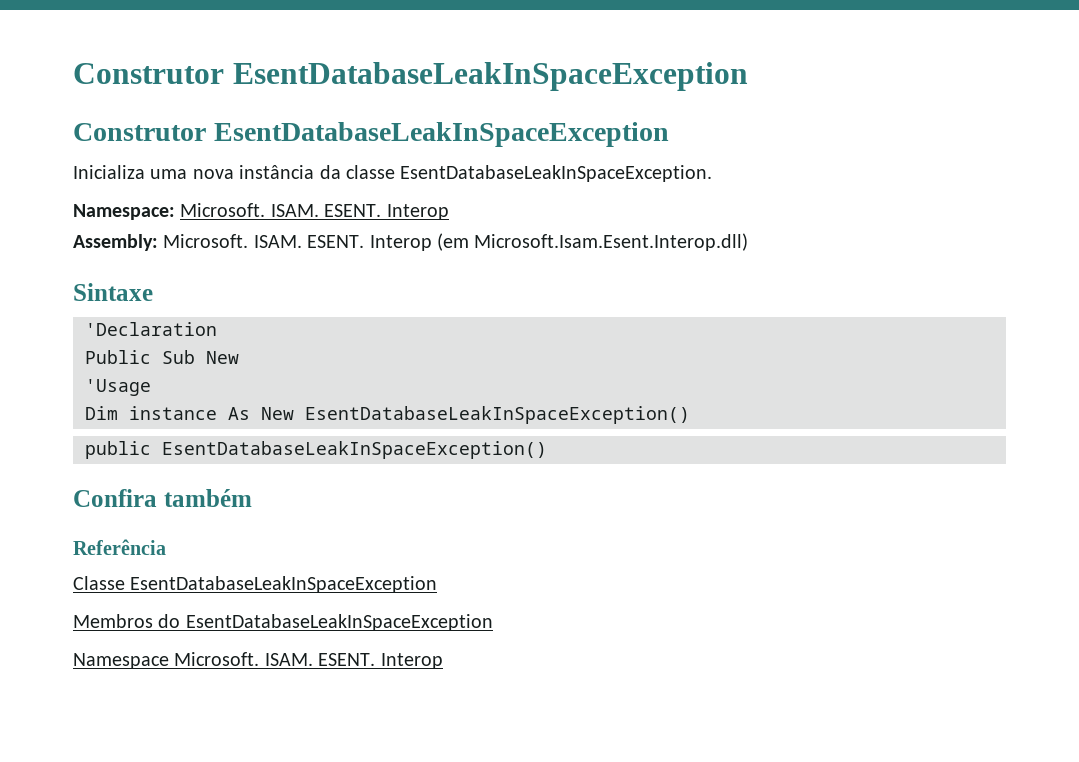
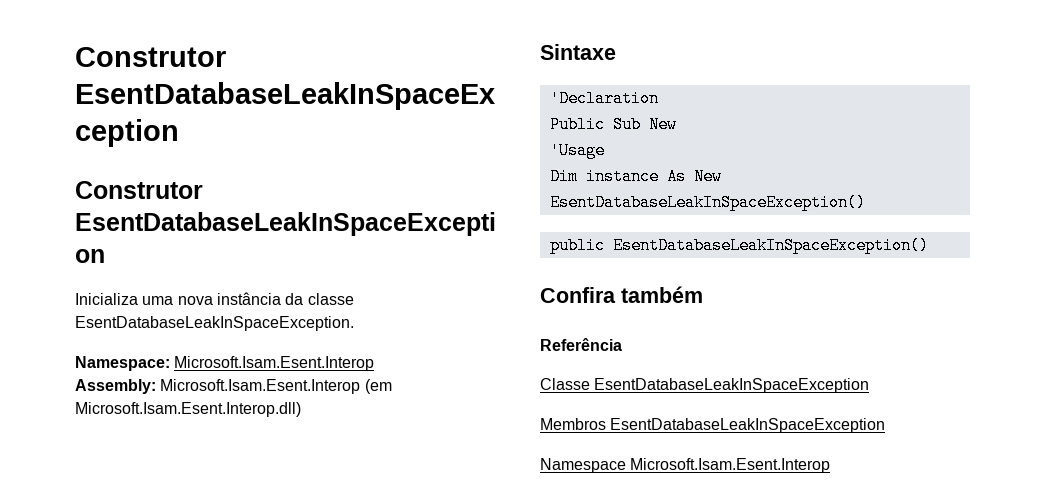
[180,203,449,220] [73,234,432,251] Microsoft. ISAM. ESENT. Interop // Assembly: Microsoft. ISAM. ESENT. Interop -> [174,356,375,371] [75,379,361,394] Microsoft.Isam.Esent.Interop // Assembly: Microsoft.Isam.Esent.Interop
[158,614,181,628] do -> (606, 424) none
[174,652,443,669] Microsoft. ISAM. ESENT. Interop -> [630,458,831,473] Microsoft.Isam.Esent.Interop

